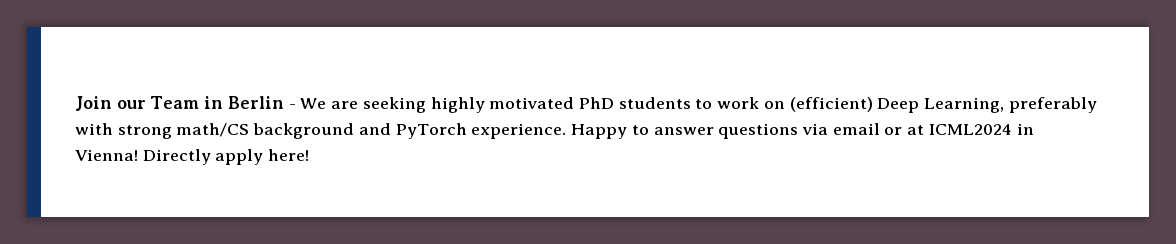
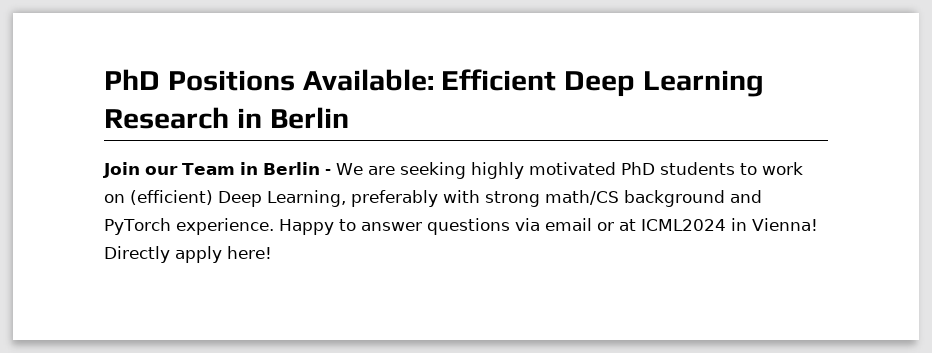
(75, 103) none -> [104,69,765,97] [104,107,349,129] PhD Positions Available: Efficient Deep Learning Research in Berlin //

